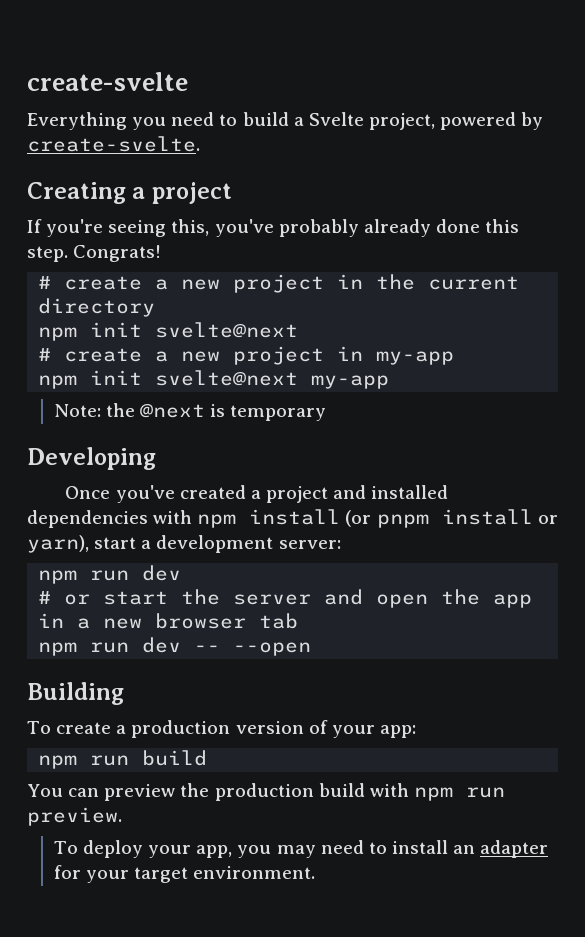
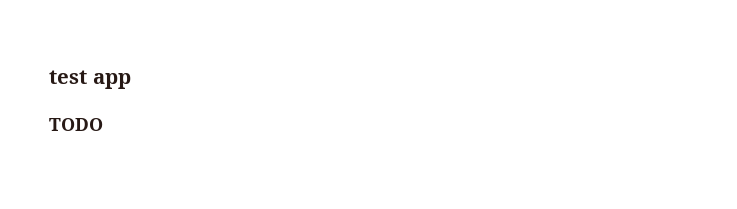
[27,72,188,91] [27,112,544,130] [27,136,200,152] [27,182,232,204] [27,219,520,237] [27,245,162,262] [38,274,520,293] [38,298,156,317] [38,322,299,341] [38,346,455,365] [38,370,390,389] [53,403,327,421] [27,447,156,470] [65,485,449,503] [27,509,558,528] [27,535,341,553] [38,565,182,584] [38,589,533,608] [38,613,299,629] [38,637,312,656] [27,682,124,705] [27,720,416,738] [38,750,208,769] [27,783,505,801] [27,807,122,826] [53,840,549,858] [53,865,316,883] create-svelte // Everything you need to build a Svelte project, powered by create-svelte. // Creating a project // If you're seeing this, you've probably already done this step. Congrats! // # create a new project in the current directory // npm init svelte@next // # create a new project in my-app // npm init svelte@next my-app // Note: the @next is temporary // Developing // Once you've created a project and installed dependencies with npm install (or pnpm install or yarn), start a development server: // npm run dev // # or start the server and open the app in a new browser tab // npm run dev -- --open // Building // To create a production version of your app: // npm run build // You can preview the production build with npm run preview. // To deploy your app, you may need to install an adapter for your target environment. -> [49,70,131,89] [49,118,103,131] test app // TODO

